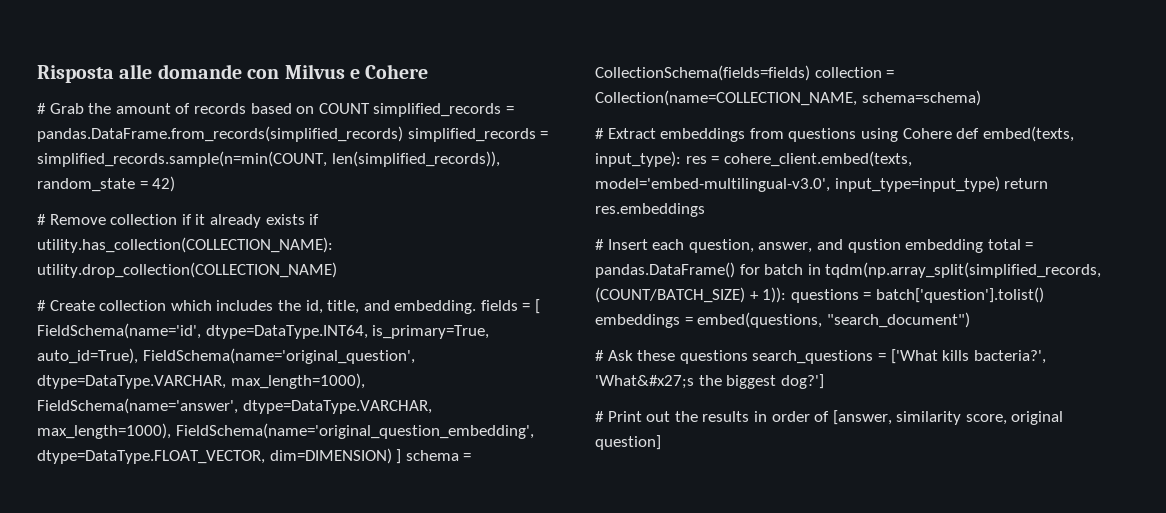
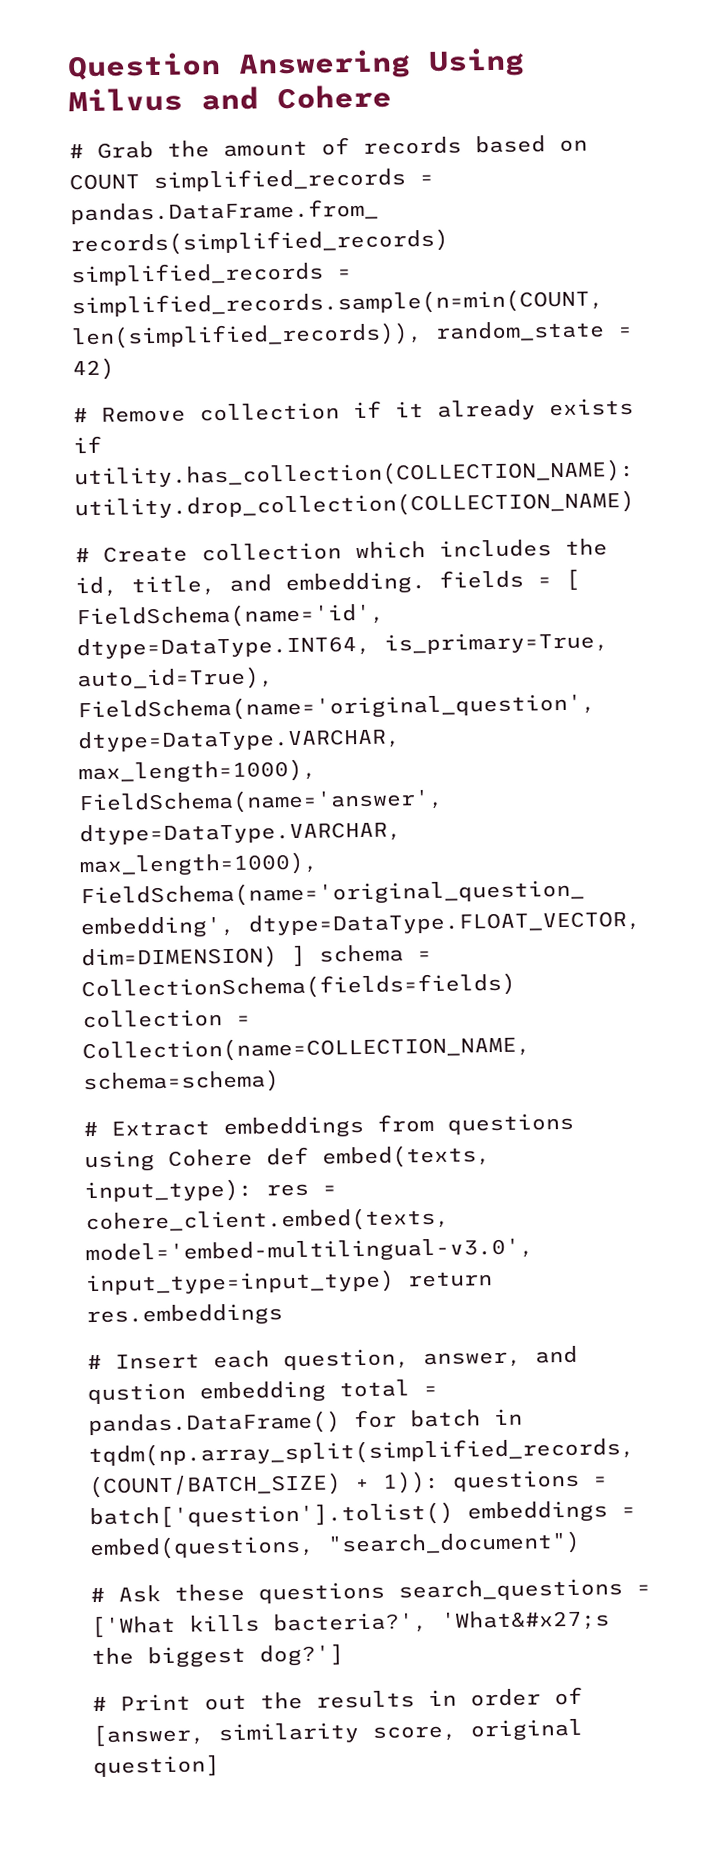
[37,64,360,83] Risposta alle domande con Milvus e -> [67,47,525,81] [68,86,259,113] Question Answering Using Milvus and

